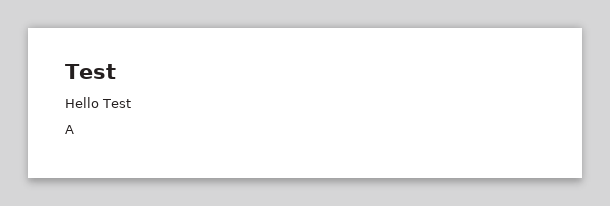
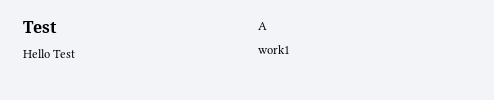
(74, 129) none -> [258,45,290,54] // work1

